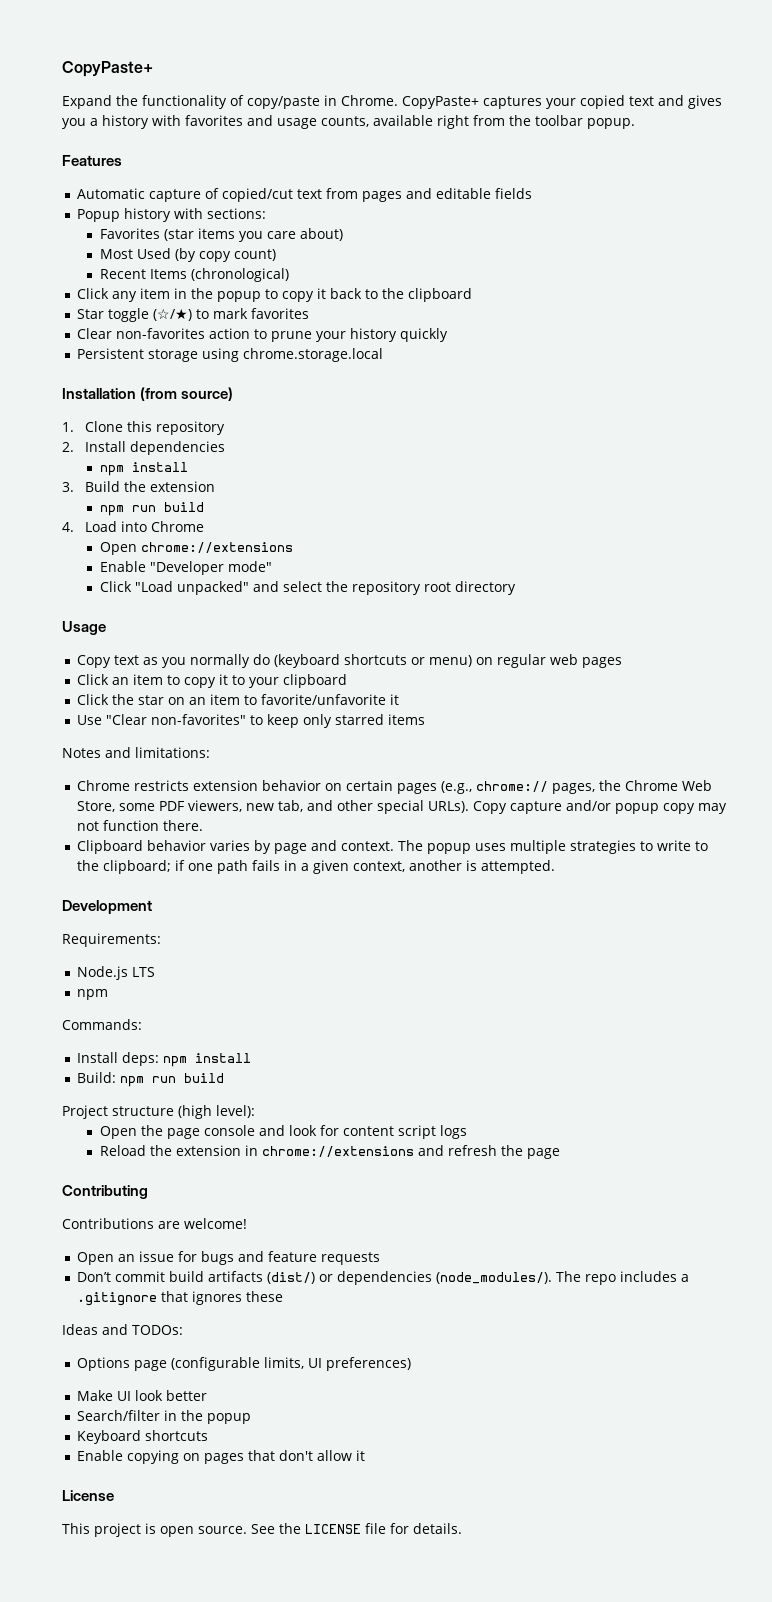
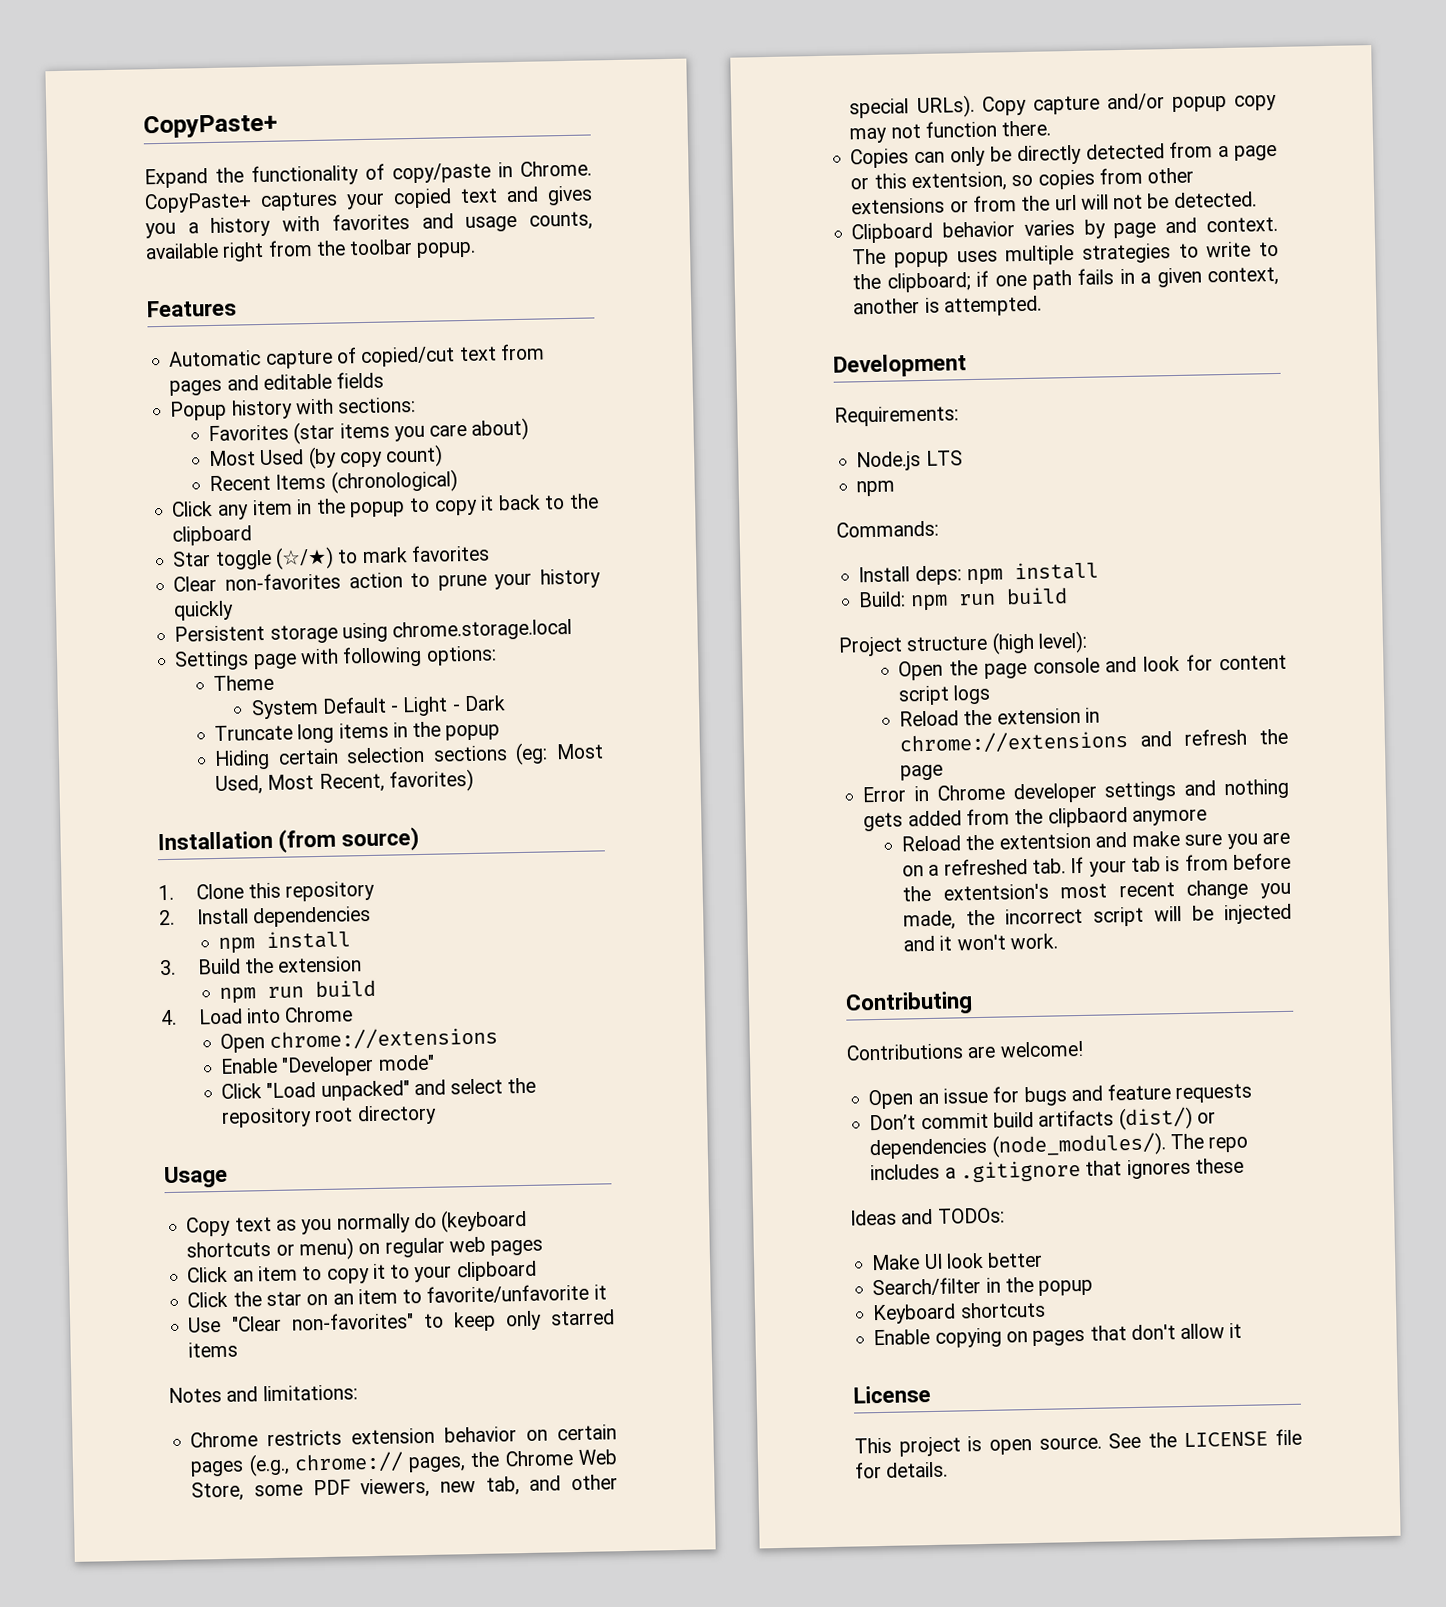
(384, 355) none -> [174,645,497,671] [213,674,275,692] [250,695,507,720] [214,721,501,744] [214,742,604,771] [215,768,474,796] // Settings page with following options: // Theme // System Default - Light - Dark // Truncate long items in the popup // Hiding certain selection sections (eg: Most Used, Most Recent, favorites)
(204, 825) none -> [850,141,1277,169] [850,167,1195,193] [851,191,1257,215] // Copies can only be directly detected from a page or this extentsion, so copies from other extensions or from the url will not be detected.
(560, 1153) none -> [862,778,1289,804] [863,807,1207,832] [901,831,1290,852] [902,852,1291,877] [902,879,1291,902] [903,903,1292,931] [903,933,1058,952] // Error in Chrome developer settings and nothing gets added from the clipbaord anymore // Reload the extentsion and make sure you are on a refreshed tab. If your tab is from before the extentsion's most recent change you made, the incorrect script will be injected and it won't work.
[77,1357,412,1371] // Options page (configurable limits, UI preferences) -> (1005, 1215) none

